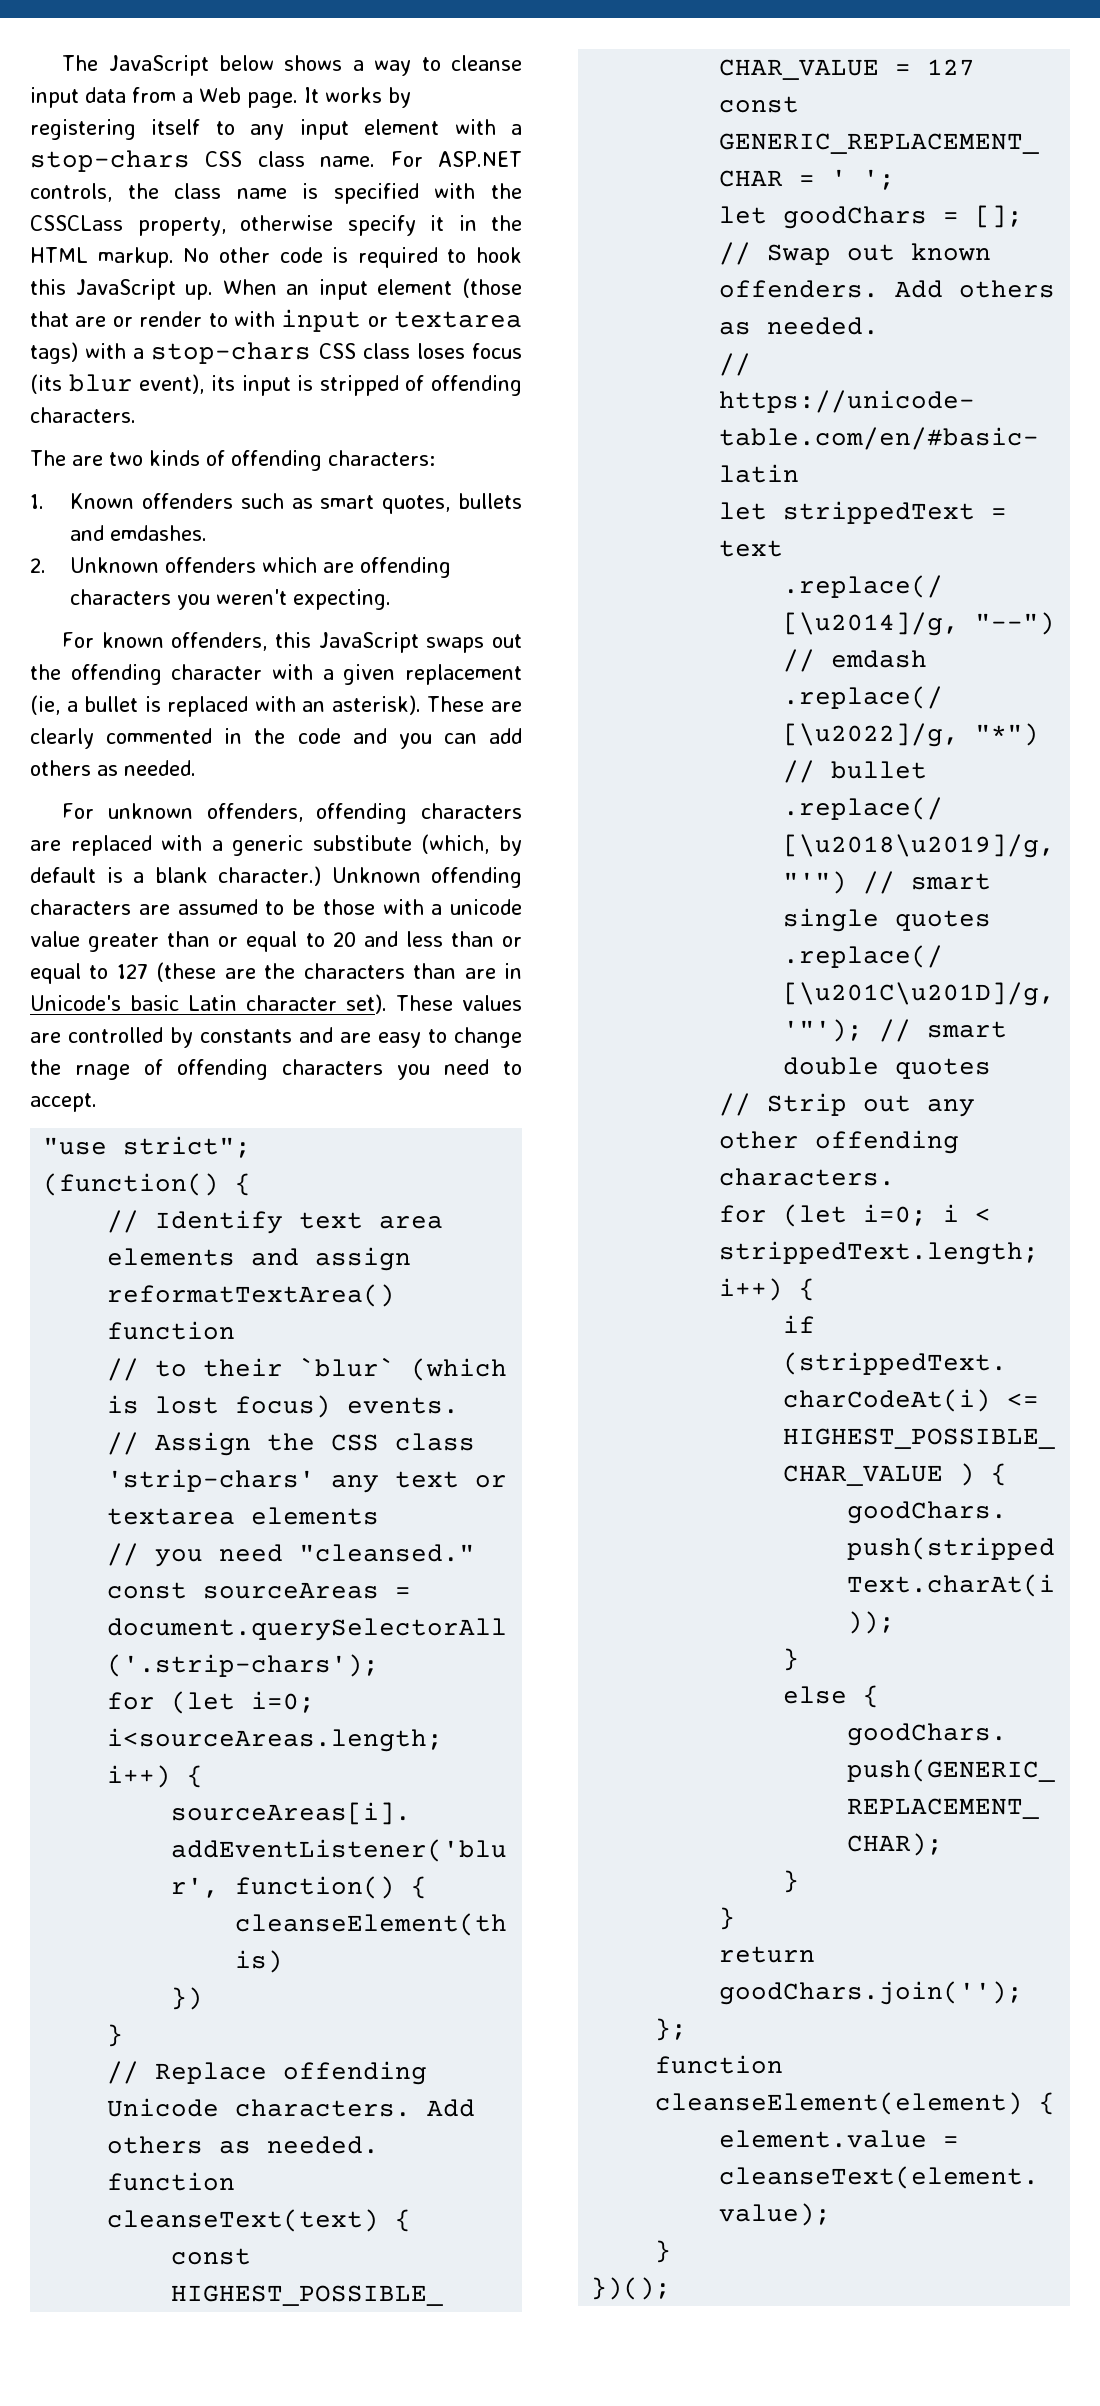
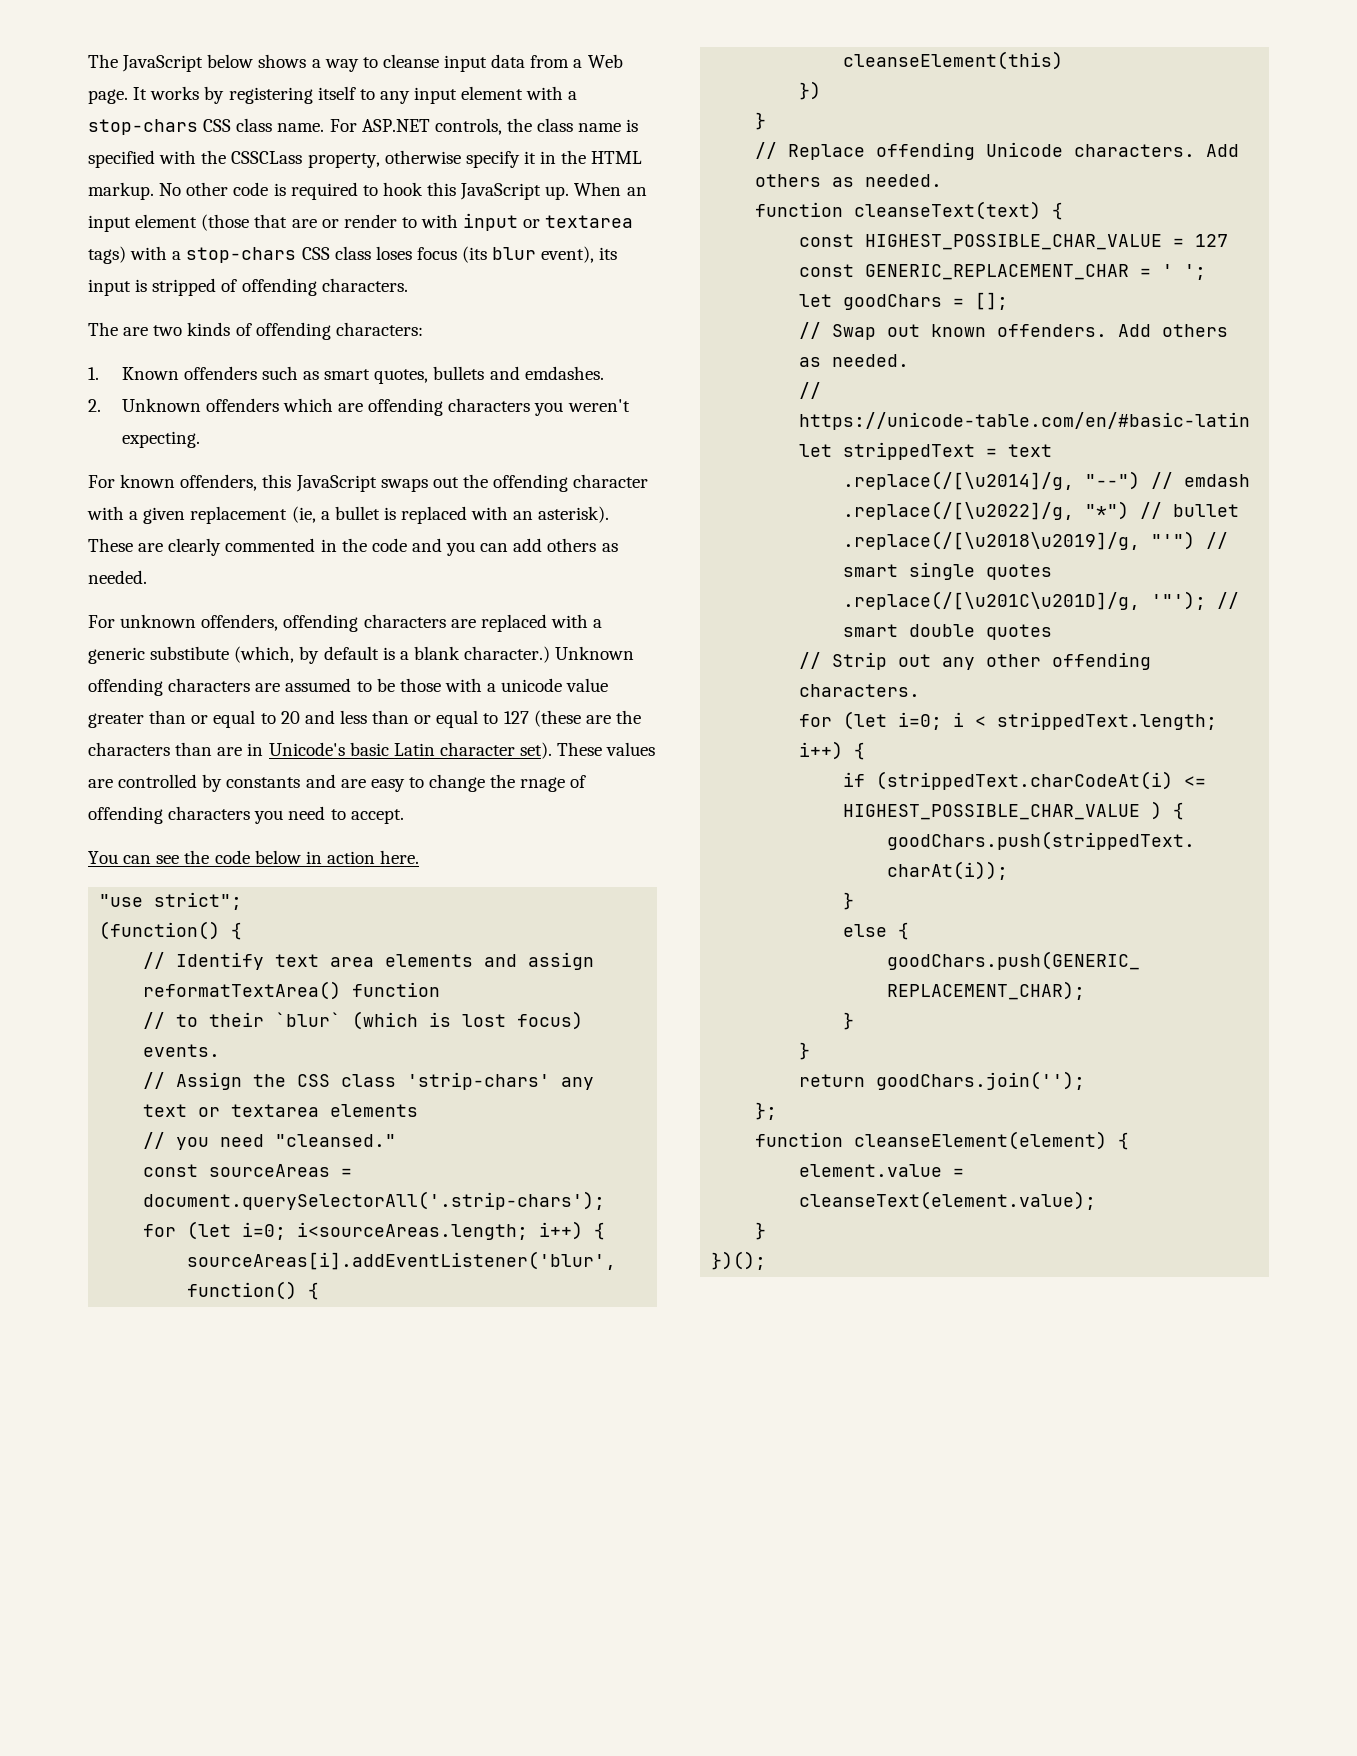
(97, 1102) none -> [88,850,420,864] // You can see the code below in action here.

